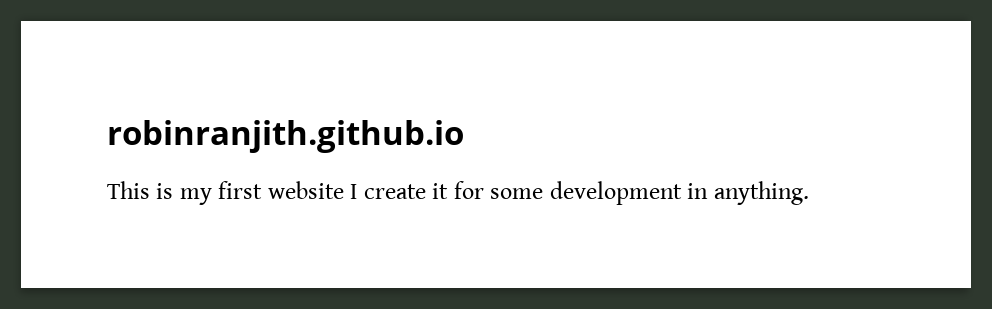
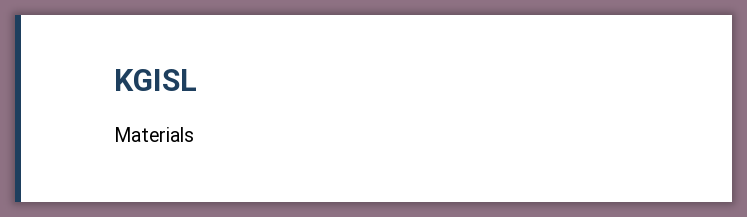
[107,120,464,153] [107,181,809,205] robinranjith.github.io // This is my first website I create it for some development in anything. -> [114,69,197,91] [114,127,194,142] KGISL // Materials

